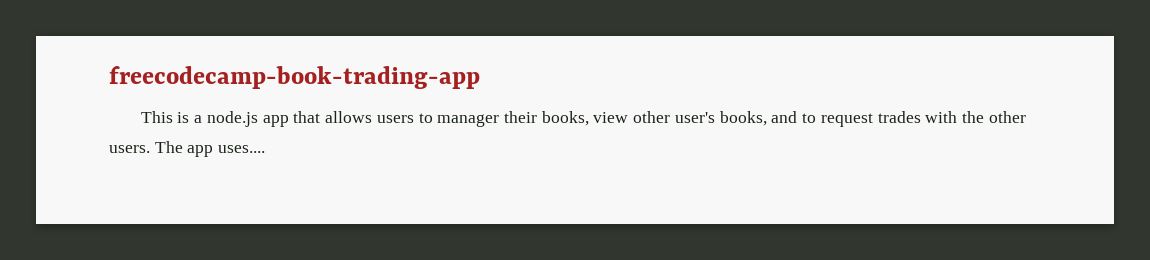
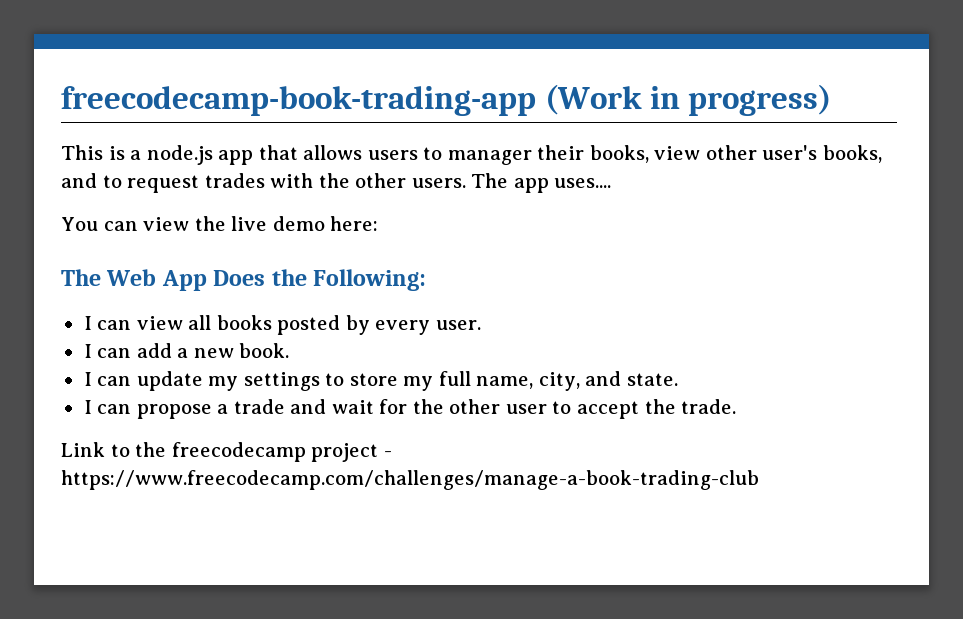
(480, 77) none -> [544,84,832,116] (Work in progress)
(266, 149) none -> [61,216,379,231] [61,269,427,291] [83,315,481,335] [83,343,290,358] [83,371,678,391] [83,399,737,419] [61,442,392,462] [61,470,759,490] // You can view the live demo here: // The Web App Does the Following: // I can view all books posted by every user. // I can add a new book. // I can update my settings to store my full name, city, and state. // I can propose a trade and wait for the other user to accept the trade. // Link to the freecodecamp project - https://www.freecodecamp.com/challenges/manage-a-book-trading-club

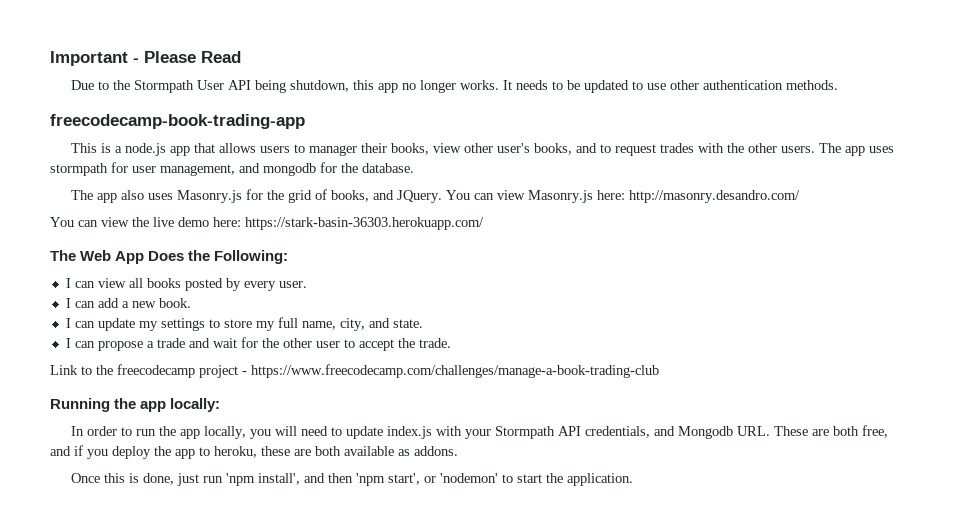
[61,84,832,116] freecodecamp-book-trading-app (Work in progress) -> [50,51,241,66] [70,80,838,93] [50,114,305,129] Important - Please Read // Due to the Stormpath User API being shutdown, this app no longer works. It needs to be updated to use other authentication methods. // freecodecamp-book-trading-app
[554,178,612,188] uses.... -> [868,146,894,153] [50,162,414,176] [70,189,800,203] uses stormpath for user management, and mongodb for the database. // The app also uses Masonry.js for the grid of books, and JQuery. You can view Masonry.js here: http://masonry.desandro.com/
(379, 223) none -> [245,217,484,230] https://stark-basin-36303.herokuapp.com/
(759, 480) none -> [50,398,221,412] [70,425,888,439] [50,445,458,459] [70,473,633,486] // Running the app locally: // In order to run the app locally, you will need to update index.js with your Stormpath API credentials, and Mongodb URL. These are both free, and if you deploy the app to heroku, these are both available as addons. // Once this is done, just run 'npm install', and then 'npm start', or 'nodemon' to start the application.

